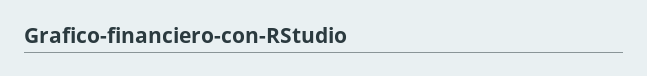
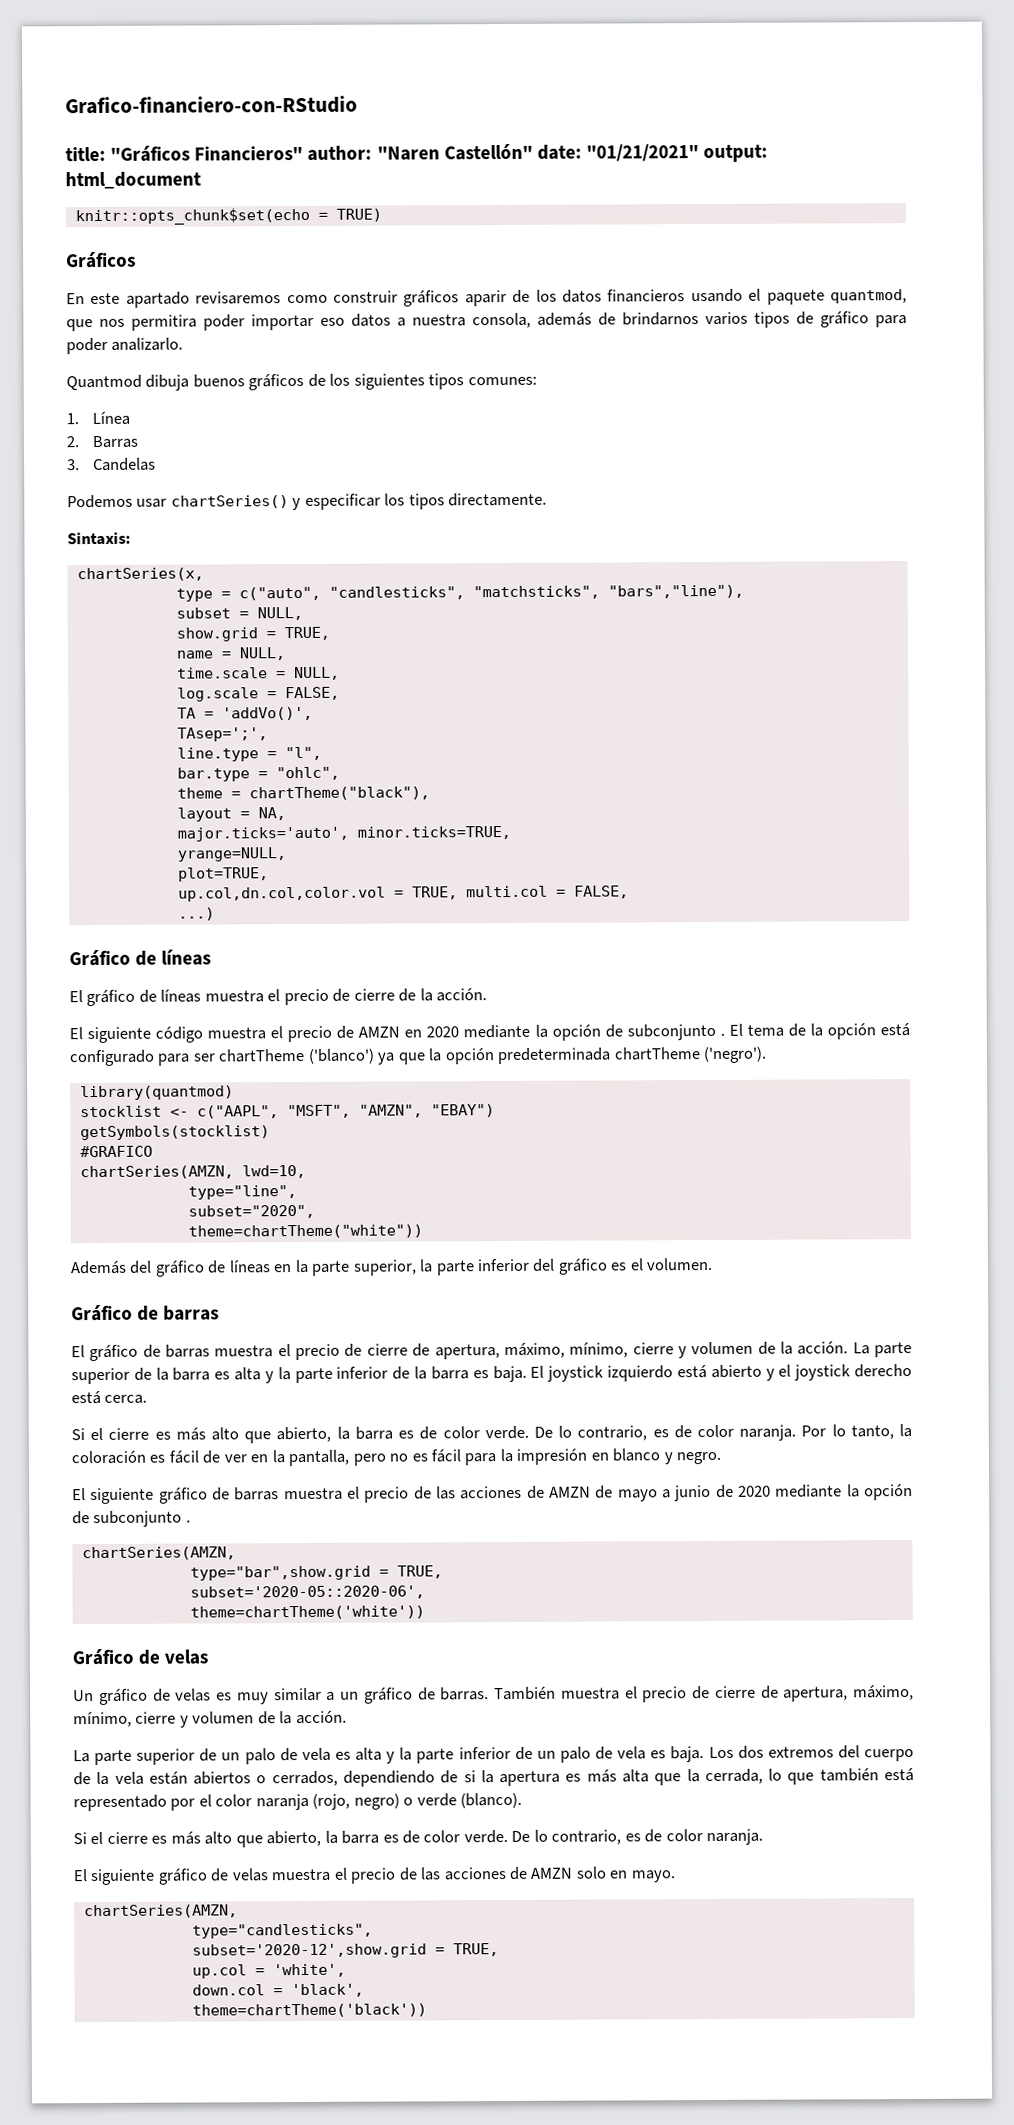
(347, 35) none -> [65,143,769,163] [65,171,201,190] [74,207,382,226] [66,251,136,269] [66,288,907,308] [66,311,907,332] [66,337,184,355] [66,373,537,391] [66,410,131,426] [66,435,139,449] [67,457,157,472] [67,492,548,511] [67,531,131,546] [76,567,204,582] [175,584,744,602] [175,606,303,621] [175,626,330,642] [175,647,286,661] [176,666,340,681] [176,686,340,702] [176,706,313,721] [176,727,268,742] [176,746,322,762] [176,766,340,782] [176,786,430,801] [176,807,286,822] [176,825,511,842] [176,847,287,862] [177,867,269,882] [177,885,629,902] [177,907,215,921] [69,949,212,967] [69,988,488,1007] [69,1023,910,1044] [69,1046,768,1067] [79,1085,234,1101] [79,1104,495,1119] [79,1125,270,1141] [79,1145,153,1158] [79,1164,306,1180] [187,1185,297,1200] [187,1204,315,1219] [187,1224,423,1239] [70,1257,714,1277] [71,1304,220,1322] [71,1341,913,1362] [71,1364,913,1385] [71,1390,148,1405] [71,1424,913,1444] [71,1448,722,1467] [72,1484,914,1505] [72,1510,191,1528] [81,1546,236,1561] [189,1565,443,1581] [189,1585,425,1600] [189,1605,425,1620] [72,1648,209,1666] [73,1685,914,1706] [73,1710,347,1728] [73,1745,915,1766] [73,1768,915,1787] [73,1792,523,1812] [73,1828,764,1848] [73,1866,676,1886] [83,1904,238,1919] [191,1923,373,1939] [191,1943,499,1959] [191,1963,346,1979] [191,1983,364,1998] [191,2003,427,2018] // title: "Gráficos Financieros" author: "Naren Castellón" date: "01/21/2021" output: html_document // knitr::opts_chunk$set(echo = TRUE) // Gráficos // En este apartado revisaremos como construir gráficos aparir de los datos financieros usando el paquete quantmod, que nos permitira poder importar eso datos a nuestra consola, además de brindarnos varios tipos de gráfico para poder analizarlo. // Quantmod dibuja buenos gráficos de los siguientes tipos comunes: // 1. Línea // 2. Barras // 3. Candelas // Podemos usar chartSeries() y especificar los tipos directamente. // Sintaxis: // chartSeries(x, // type = c("auto", "candlesticks", "matchsticks", "bars","line"), // subset = NULL, // show.grid = TRUE, // name = NULL, // time.scale = NULL, // log.scale = FALSE, // TA = 'addVo()', // TAsep=';', // line.type = "l", // bar.type = "ohlc", // theme = chartTheme("black"), // layout = NA, // major.ticks='auto', minor.ticks=TRUE, // yrange=NULL, // plot=TRUE, // up.col,dn.col,color.vol = TRUE, multi.col = FALSE, // ...) // Gráfico de líneas // El gráfico de líneas muestra el precio de cierre de la acción. // El siguiente código muestra el precio de AMZN en 2020 mediante la opción de subconjunto . El tema de la opción está configurado para ser chartTheme ('blanco') ya que la opción predeterminada chartTheme ('negro'). // library(quantmod) // stocklist <- c("AAPL", "MSFT", "AMZN", "EBAY") // getSymbols(stocklist) // #GRAFICO // chartSeries(AMZN, lwd=10, // type="line", // subset="2020", // theme=chartTheme("white")) // Además del gráfico de líneas en la parte superior, la parte inferior del gráfico es el volumen. // Gráfico de barras // El gráfico de barras muestra el precio de cierre de apertura, máximo, mínimo, cierre y volumen de la acción. La parte superior de la barra es alta y la parte inferior de la barra es baja. El joystick izquierdo está abierto y el joystick derecho está cerca. // Si el cierre es más alto que abierto, la barra es de color verde. De lo contrario, es de color naranja. Por lo tanto, la coloración es fácil de ver en la pantalla, pero no es fácil para la impresión en blanco y negro. // El siguiente gráfico de barras muestra el precio de las acciones de AMZN de mayo a junio de 2020 mediante la opción de subconjunto . // chartSeries(AMZN, // type="bar",show.grid = TRUE, // subset='2020-05::2020-06', // theme=chartTheme('white')) // Gráfico de velas // Un gráfico de velas es muy similar a un gráfico de barras. También muestra el precio de cierre de apertura, máximo, mínimo, cierre y volumen de la acción. // La parte superior de un palo de vela es alta y la parte inferior de un palo de vela es baja. Los dos extremos del cuerpo de la vela están abiertos o cerrados, dependiendo de si la apertura es más alta que la cerrada, lo que también está representado por el color naranja (rojo, negro) o verde (blanco). // Si el cierre es más alto que abierto, la barra es de color verde. De lo contrario, es de color naranja. // El siguiente gráfico de velas muestra el precio de las acciones de AMZN solo en mayo. // chartSeries(AMZN, // type="candlesticks", // subset='2020-12',show.grid = TRUE, // up.col = 'white', // down.col = 'black', // theme=chartTheme('black'))

